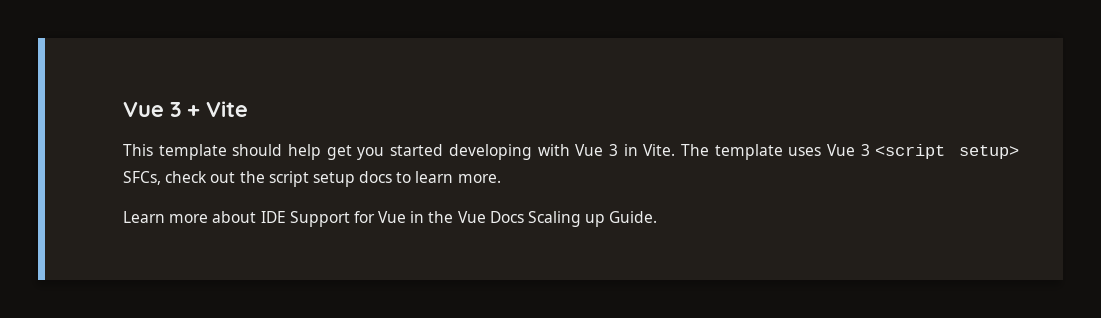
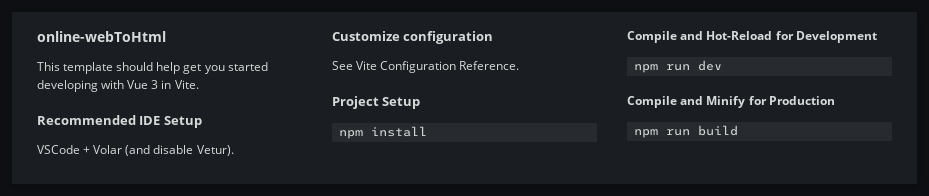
[123,101,248,117] Vue 3 + Vite -> [37,31,166,42] online-webToHtml
[680,144,1019,160] [123,171,501,187] [123,211,658,227] The template uses Vue 3 <script setup> SFCs, check out the script setup docs to learn more. // Learn more about IDE Support for Vue in the Vue Docs Scaling up Guide. -> [37,115,202,128] [37,145,234,156] [332,31,494,44] [332,61,520,73] [332,96,421,109] [338,126,427,139] [627,31,877,43] [633,60,722,73] [627,96,835,108] [633,125,738,138] // Recommended IDE Setup // VSCode + Volar (and disable Vetur). // Customize configuration // See Vite Configuration Reference. // Project Setup // npm install // Compile and Hot-Reload for Development // npm run dev // Compile and Minify for Production // npm run build

